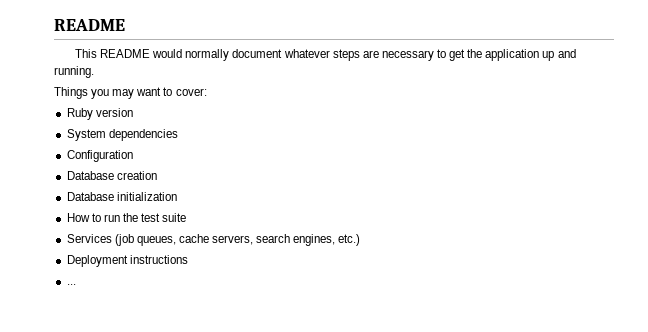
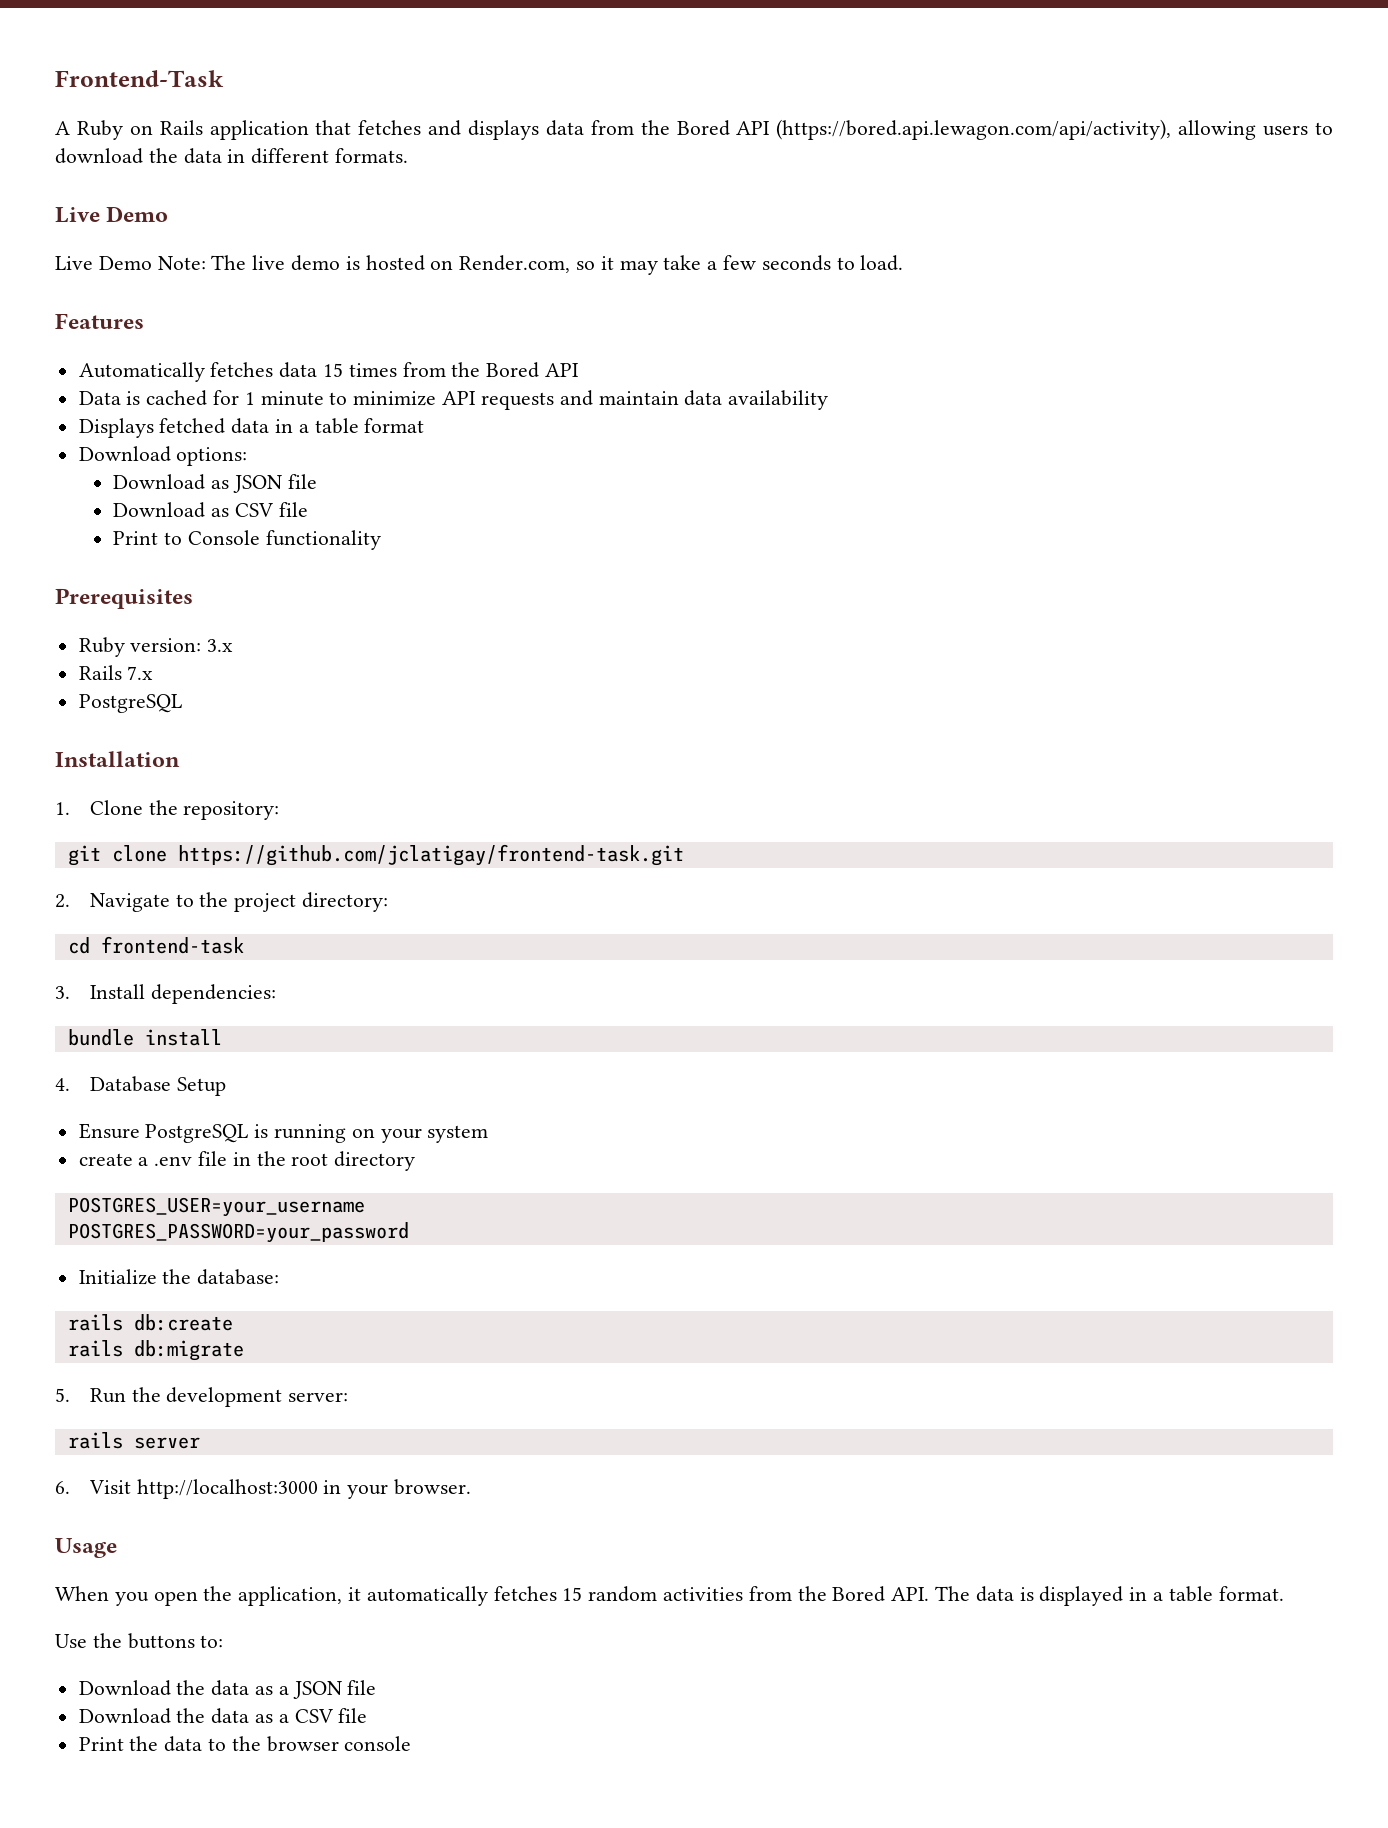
[54,19,125,31] [75,49,576,61] [54,66,94,78] [54,87,207,99] [66,108,133,120] [66,129,178,141] [66,150,133,162] [66,171,157,180] [66,192,177,201] [66,213,187,222] [66,234,361,246] [66,255,188,267] [66,284,76,285] README // This README would normally document whatever steps are necessary to get the application up and running. // Things you may want to cover: // Ruby version // System dependencies // Configuration // Database creation // Database initialization // How to run the test suite // Services (job queues, cache servers, search engines, etc.) // Deployment instructions // ... -> [55,70,224,87] [55,119,1334,140] [55,148,409,164] [55,206,169,223] [55,255,904,275] [55,313,144,329] [78,362,580,382] [78,390,829,410] [78,418,425,438] [78,446,248,466] [113,474,317,493] [113,502,308,518] [113,530,381,550] [55,588,193,609] [78,637,234,657] [78,665,154,680] [78,694,182,713] [55,751,180,767] [55,800,280,820] [67,844,684,866] [55,892,388,912] [67,936,244,954] [55,984,276,1004] [67,1029,222,1046] [55,1076,226,1096] [78,1123,489,1143] [78,1151,416,1171] [67,1197,365,1217] [67,1222,409,1243] [78,1269,280,1285] [67,1314,233,1331] [67,1340,244,1361] [55,1387,349,1407] [67,1432,200,1449] [55,1479,471,1499] [55,1538,117,1558] [55,1586,1284,1606] [55,1633,224,1649] [78,1680,377,1699] [78,1708,368,1724] [78,1736,412,1752] Frontend-Task // A Ruby on Rails application that fetches and displays data from the Bored API (https://bored.api.lewagon.com/api/activity), allowing users to download the data in different formats. // Live Demo // Live Demo Note: The live demo is hosted on Render.com, so it may take a few seconds to load. // Features // Automatically fetches data 15 times from the Bored API // Data is cached for 1 minute to minimize API requests and maintain data availability // Displays fetched data in a table format // Download options: // Download as JSON file // Download as CSV file // Print to Console functionality // Prerequisites // Ruby version: 3.x // Rails 7.x // PostgreSQL // Installation // 1. Clone the repository: // git clone https://github.com/jclatigay/frontend-task.git // 2. Navigate to the project directory: // cd frontend-task // 3. Install dependencies: // bundle install // 4. Database Setup // Ensure PostgreSQL is running on your system // create a .env file in the root directory // POSTGRES_USER=your_username // POSTGRES_PASSWORD=your_password // Initialize the database: // rails db:create // rails db:migrate // 5. Run the development server: // rails server // 6. Visit http://localhost:3000 in your browser. // Usage // When you open the application, it automatically fetches 15 random activities from the Bored API. The data is displayed in a table format. // Use the buttons to: // Download the data as a JSON file // Download the data as a CSV file // Print the data to the browser console

